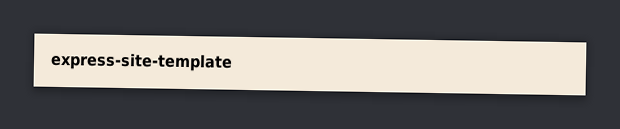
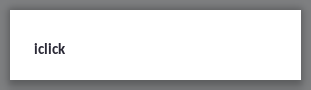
[50,51,233,72] express-site-template -> [34,43,66,54] iclick

